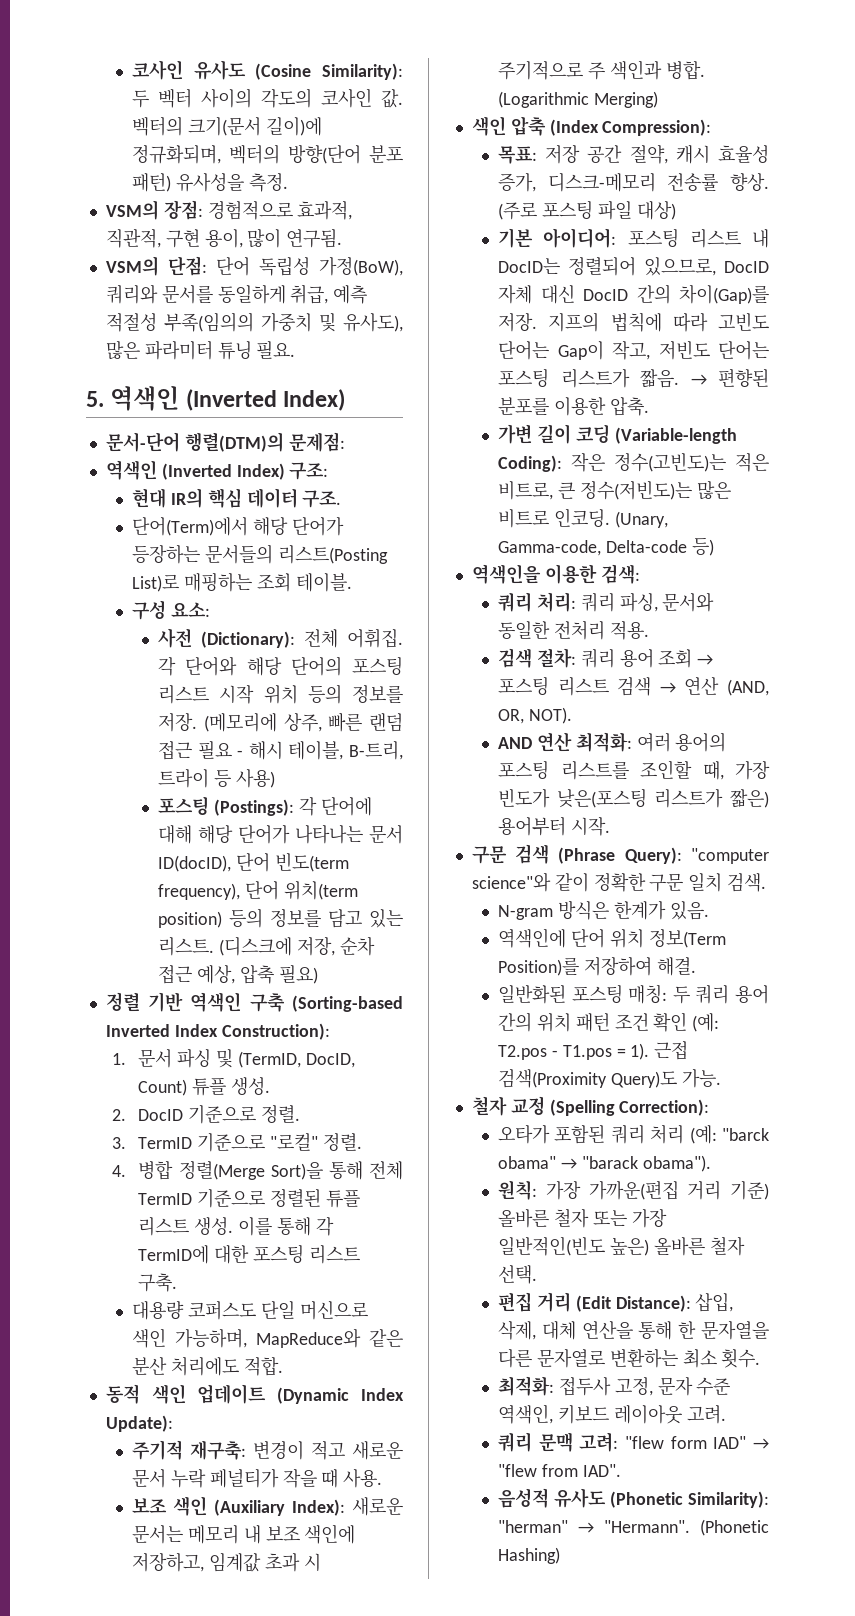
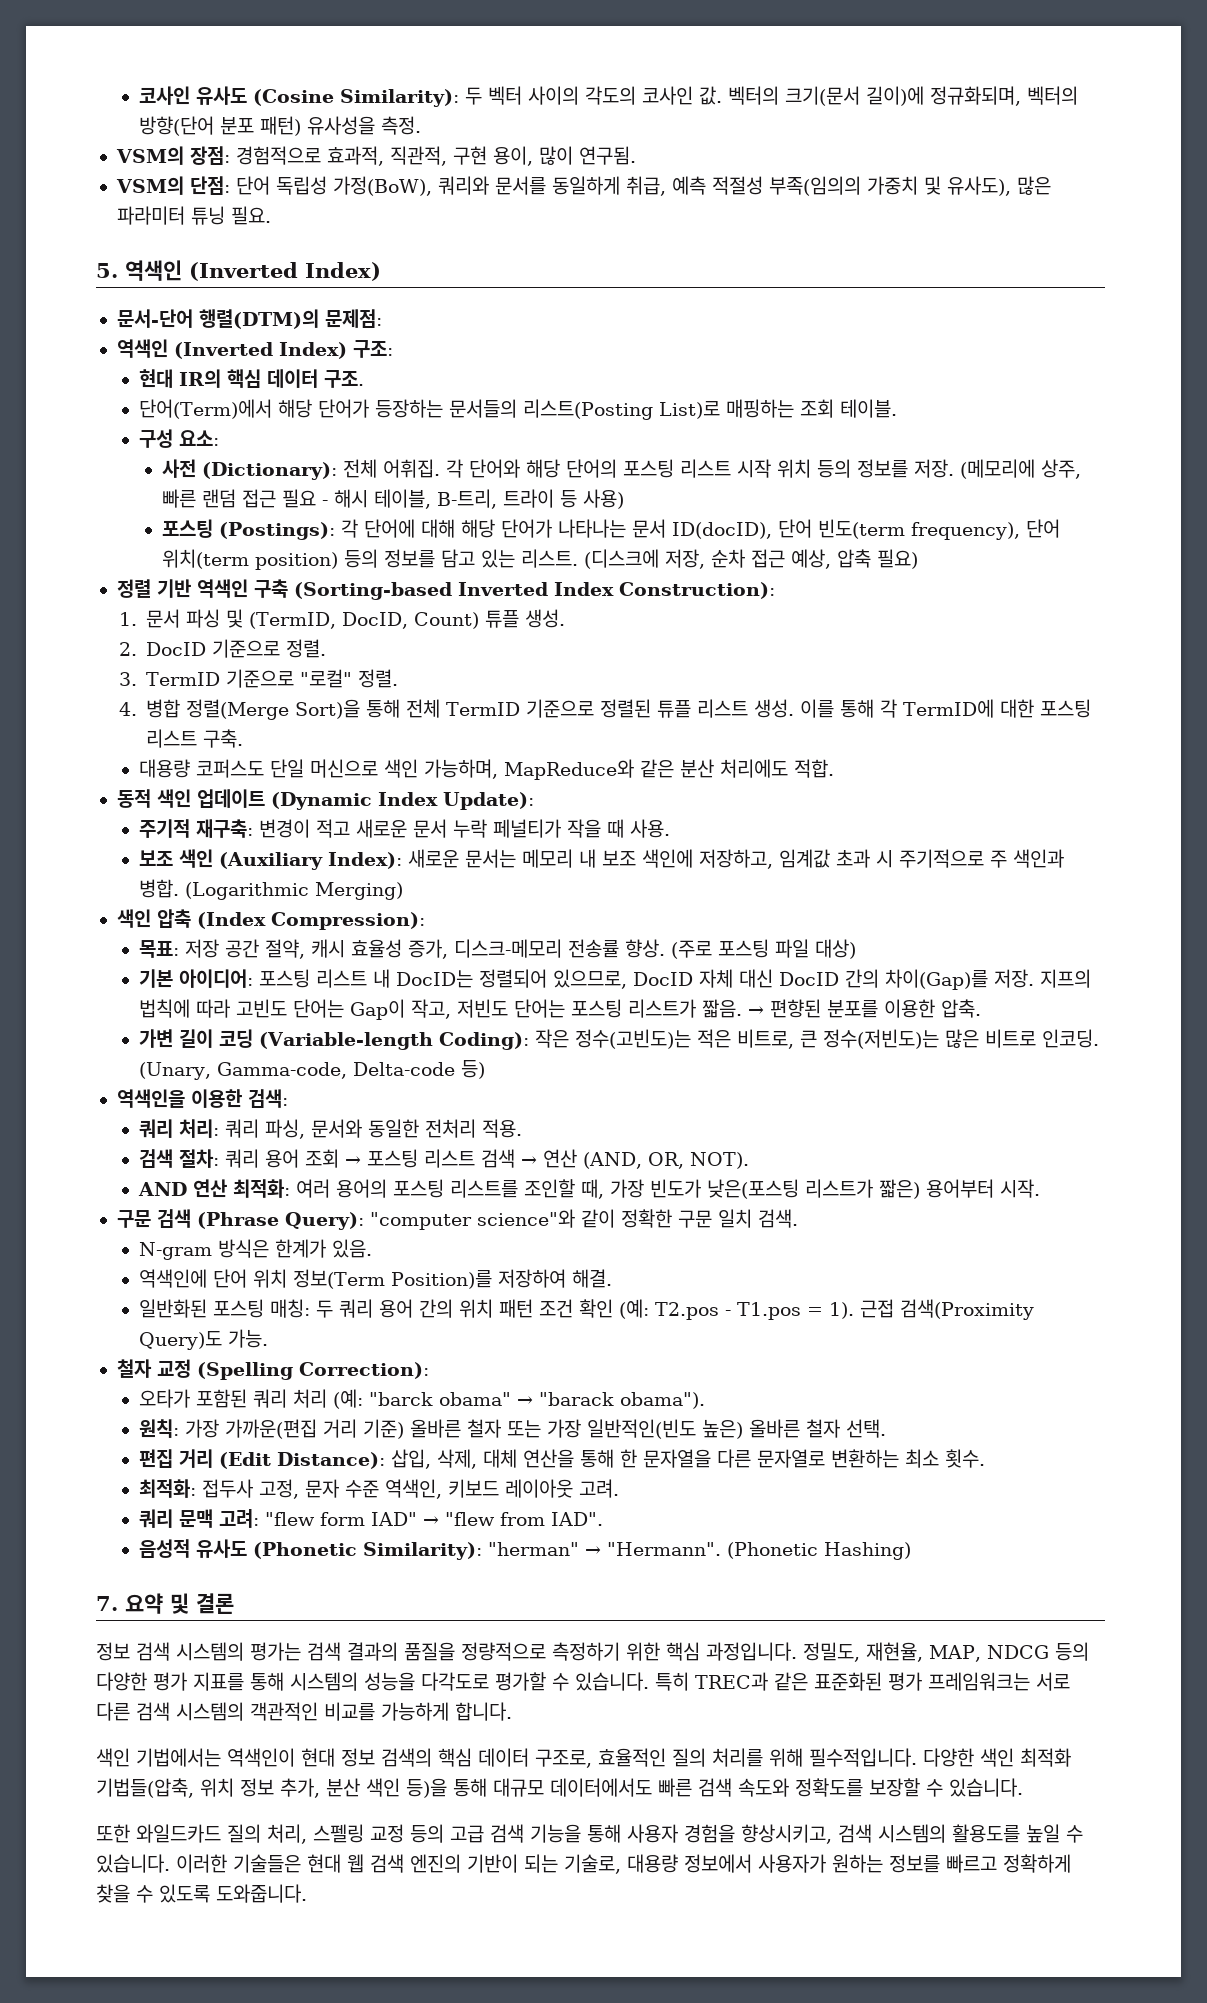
(561, 1555) none -> [96,1593,234,1614] [96,1642,1089,1662] [96,1672,1070,1691] [96,1702,512,1721] [96,1748,1071,1768] [96,1778,1023,1798] [96,1824,1083,1844] [96,1854,1071,1874] [96,1884,307,1903] // 7. 요약 및 결론 // 정보 검색 시스템의 평가는 검색 결과의 품질을 정량적으로 측정하기 위한 핵심 과정입니다. 정밀도, 재현율, MAP, NDCG 등의 다양한 평가 지표를 통해 시스템의 성능을 다각도로 평가할 수 있습니다. 특히 TREC과 같은 표준화된 평가 프레임워크는 서로 다른 검색 시스템의 객관적인 비교를 가능하게 합니다. // 색인 기법에서는 역색인이 현대 정보 검색의 핵심 데이터 구조로, 효율적인 질의 처리를 위해 필수적입니다. 다양한 색인 최적화 기법들(압축, 위치 정보 추가, 분산 색인 등)을 통해 대규모 데이터에서도 빠른 검색 속도와 정확도를 보장할 수 있습니다. // 또한 와일드카드 질의 처리, 스펠링 교정 등의 고급 검색 기능을 통해 사용자 경험을 향상시키고, 검색 시스템의 활용도를 높일 수 있습니다. 이러한 기술들은 현대 웹 검색 엔진의 기반이 되는 기술로, 대용량 정보에서 사용자가 원하는 정보를 빠르고 정확하게 찾을 수 있도록 도와줍니다.

